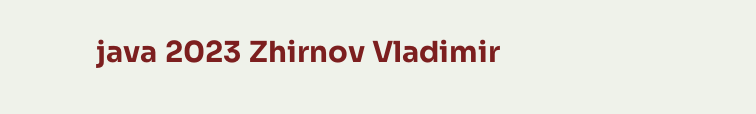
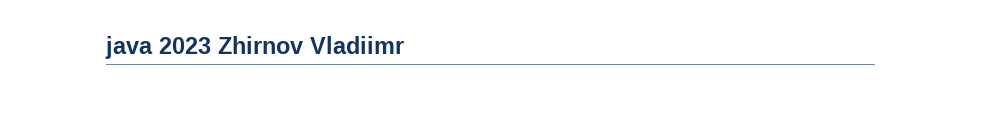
[372,39,501,63] Vladimir -> [310,36,404,54] Vladiimr

